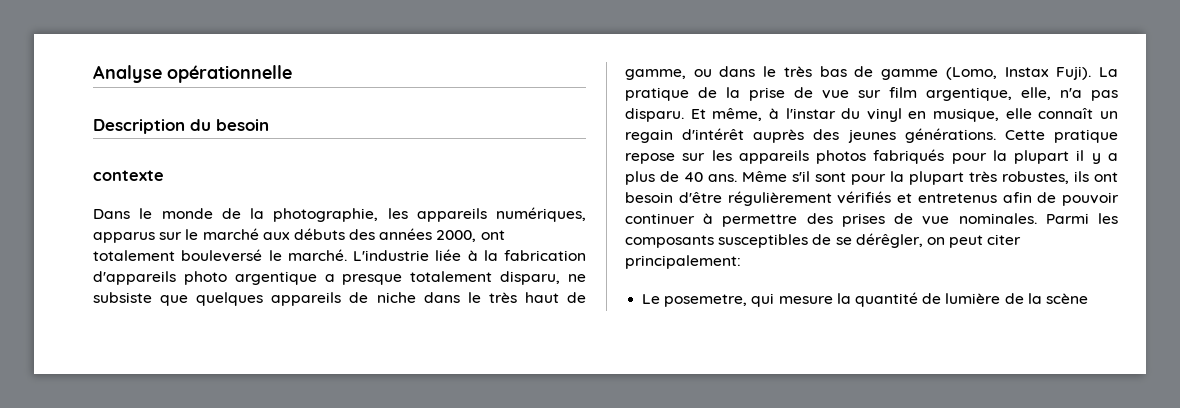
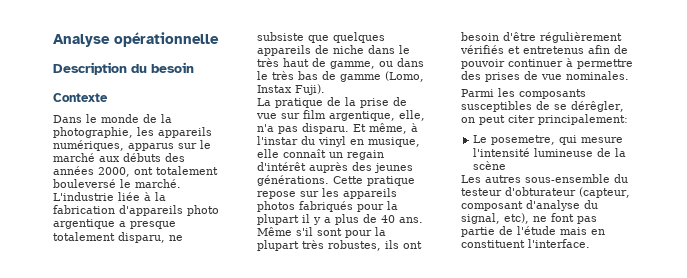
[93,170,164,181] contexte -> [53,93,108,102] Contexte
(1092, 73) none -> (325, 89) //
(1037, 218) none -> (629, 75) //
[836,292,1001,307] la quantité de lumière -> [473,148,594,157] l'intensité lumineuse
(1088, 298) none -> [461,174,628,183] [461,187,630,198] [461,200,598,211] [461,213,597,224] [461,226,605,237] [461,239,590,248] // Les autres sous-ensemble du testeur d'obturateur (capteur, composant d'analyse du signal, etc), ne font pas partie de l'étude mais en constituent l'interface.

